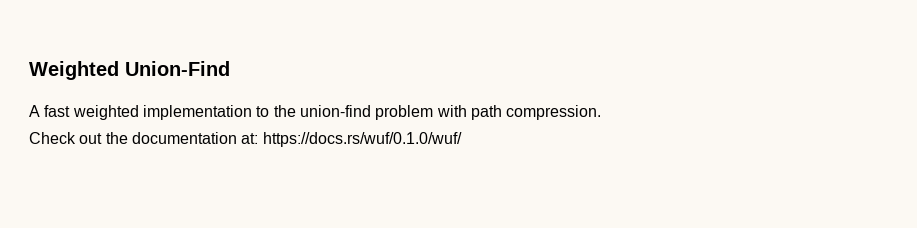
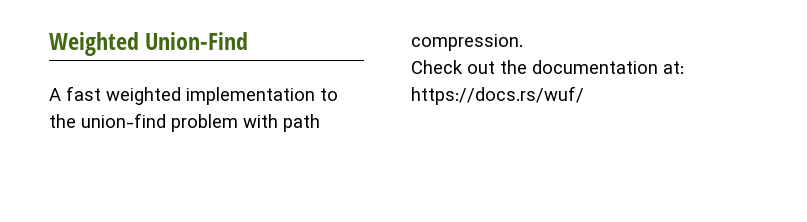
[262,132,462,147] https://docs.rs/wuf/0.1.0/wuf/ -> [411,86,584,105] https://docs.rs/wuf/

